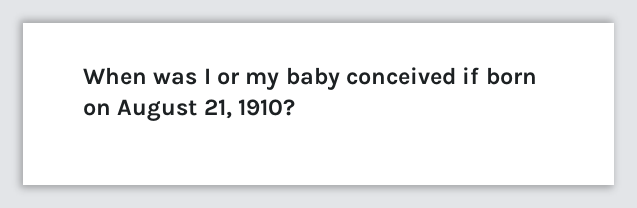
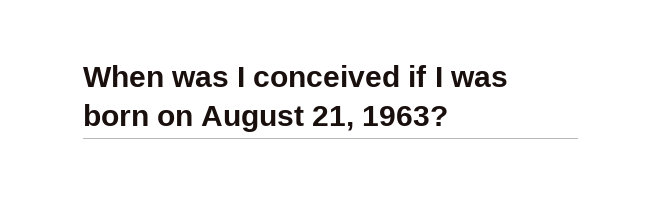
[217,67,480,90] or my baby conceived if -> [253,65,508,87] conceived if I was
[238,99,296,116] 1910? -> [362,106,449,126] 1963?

